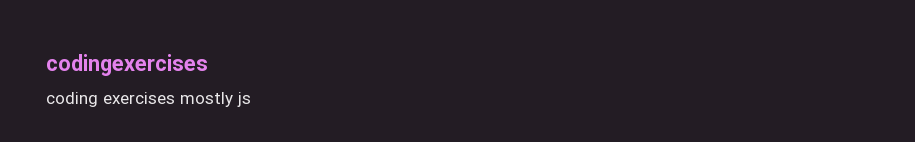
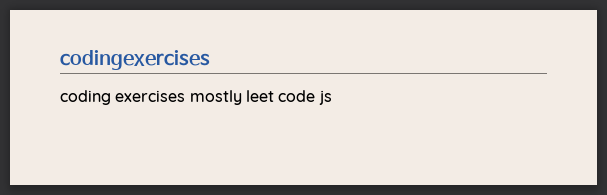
(233, 99) none -> [245,90,316,102] leet code

